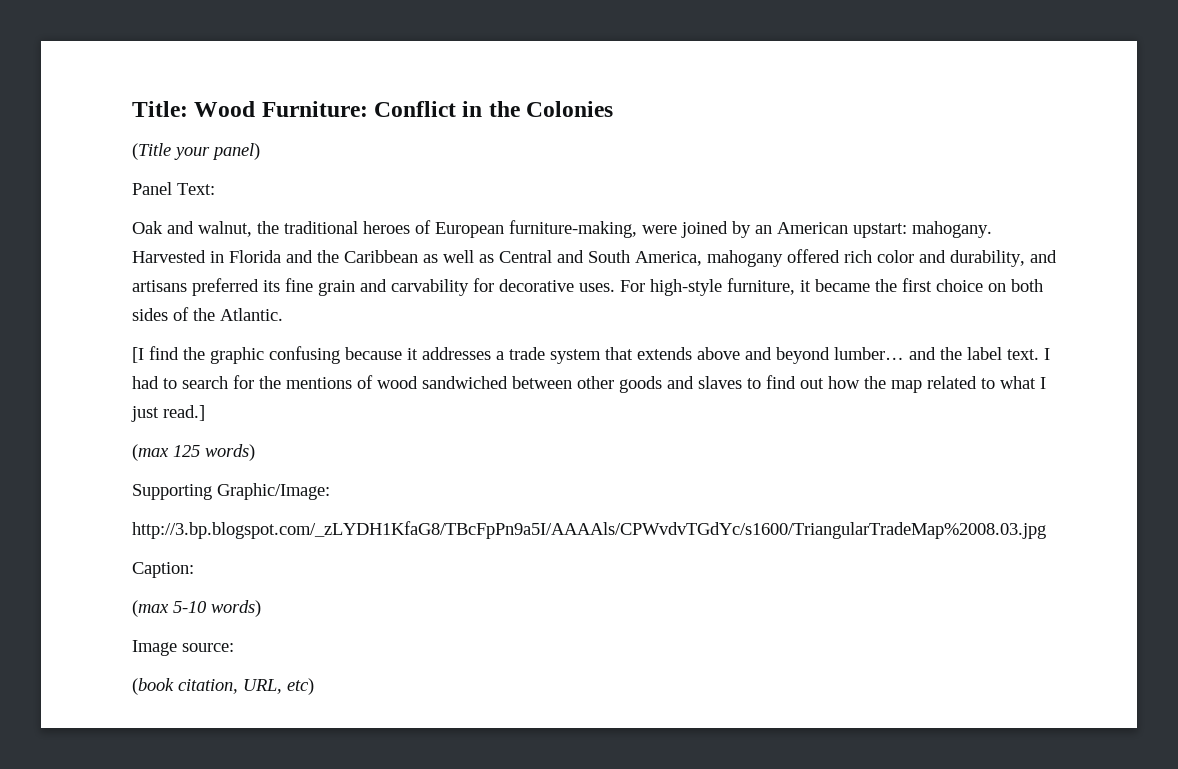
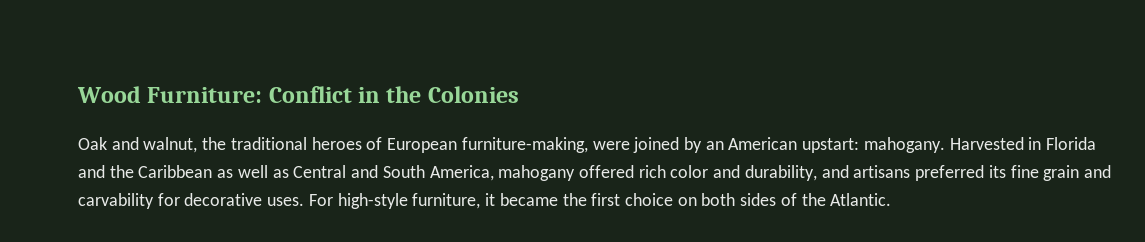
[132,101,188,117] Title: -> (77, 94) none
[132,143,260,160] [132,182,215,195] // (Title your panel) // Panel Text: -> (519, 94) none
[132,346,1050,364] [132,375,1046,393] [131,405,205,422] [132,444,255,461] [132,483,330,500] [132,521,1046,539] [132,562,194,578] [132,600,261,617] [132,640,234,656] [132,678,314,695] // [I find the graphic confusing because it addresses a trade system that extends above and beyond lumber… and the label text. I had to search for the mentions of wood sandwiched between other goods and slaves to find out how the map related to what I just read.] // (max 125 words) // Supporting Graphic/Image: // http://3.bp.blogspot.com/_zLYDH1KfaG8/TBcFpPn9a5I/AAAAls/CPWvdvTGdYc/s1600/TriangularTradeMap%2008.03.jpg // Caption: // (max 5-10 words) // Image source: // (book citation, URL, etc) -> (892, 199) none

